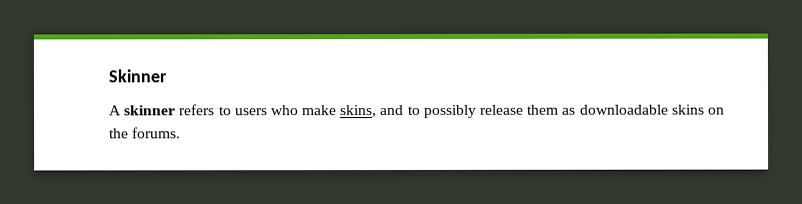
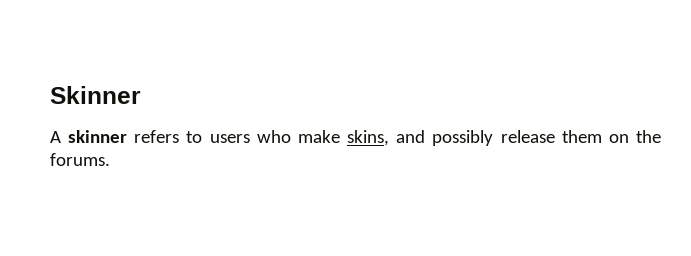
[407,105,421,115] to -> (426, 136) none
[562,104,705,115] as downloadable skins -> (602, 136) none

